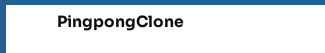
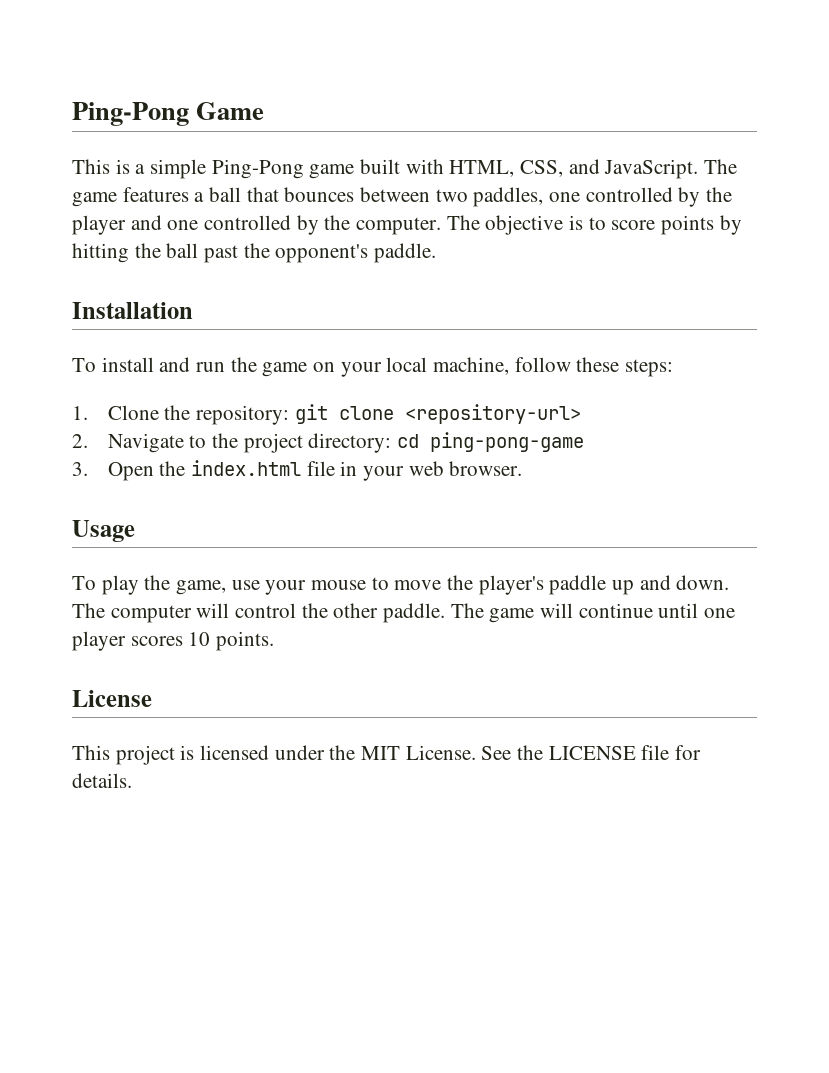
[57,15,184,31] PingpongClone -> [72,102,265,126] [72,159,738,179] [72,187,733,207] [72,215,742,235] [72,243,437,263] [72,302,193,319] [72,357,674,377] [72,404,581,425] [72,432,585,453] [72,460,523,481] [72,520,135,542] [72,575,730,595] [72,603,736,623] [72,631,275,651] [72,690,152,707] [72,745,702,765] [72,773,132,788] Ping-Pong Game // This is a simple Ping-Pong game built with HTML, CSS, and JavaScript. The game features a ball that bounces between two paddles, one controlled by the player and one controlled by the computer. The objective is to score points by hitting the ball past the opponent's paddle. // Installation // To install and run the game on your local machine, follow these steps: // 1. Clone the repository: git clone <repository-url> // 2. Navigate to the project directory: cd ping-pong-game // 3. Open the index.html file in your web browser. // Usage // To play the game, use your mouse to move the player's paddle up and down. The computer will control the other paddle. The game will continue until one player scores 10 points. // License // This project is licensed under the MIT License. See the LICENSE file for details.

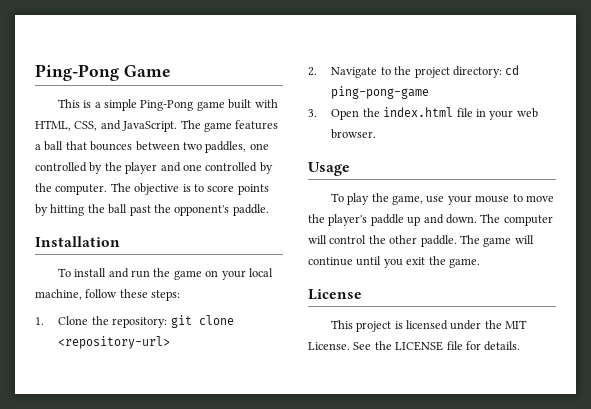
[704,608,736,618] [72,631,275,651] one player scores 10 points. -> [383,256,480,268] you exit the game.

